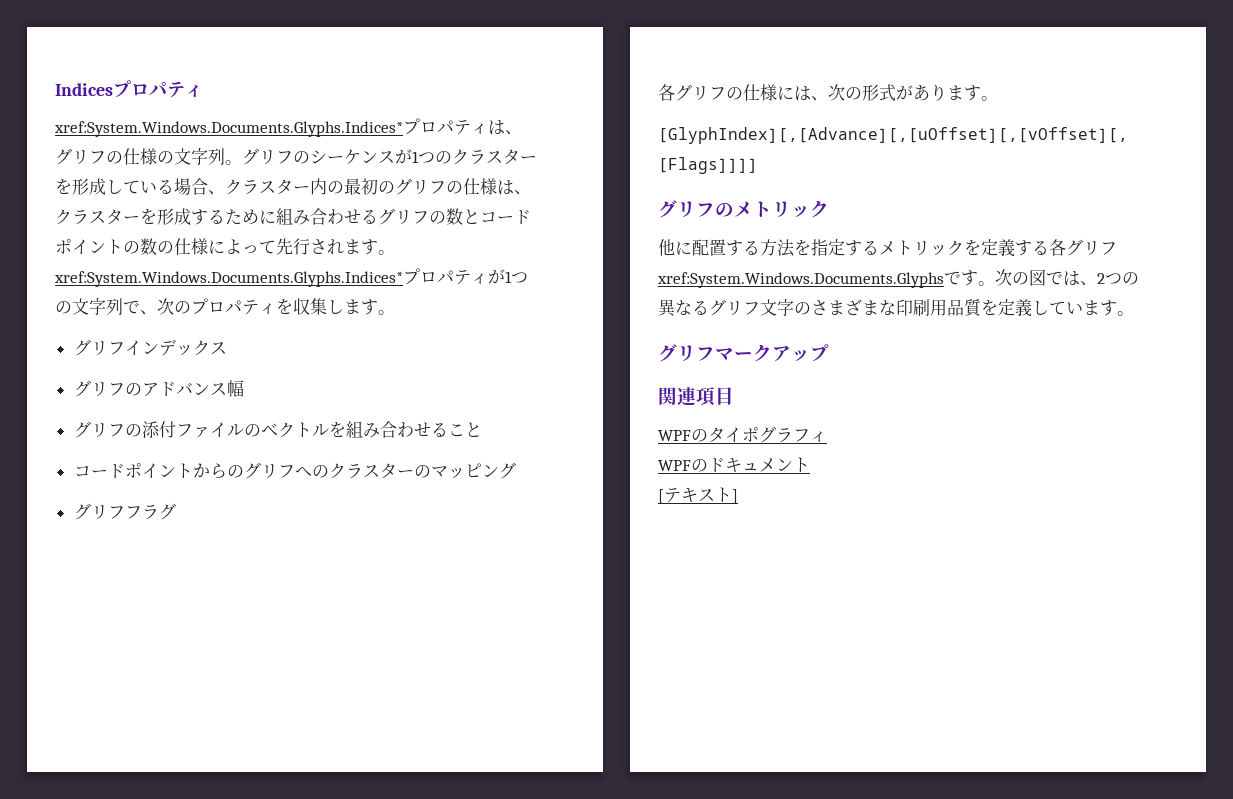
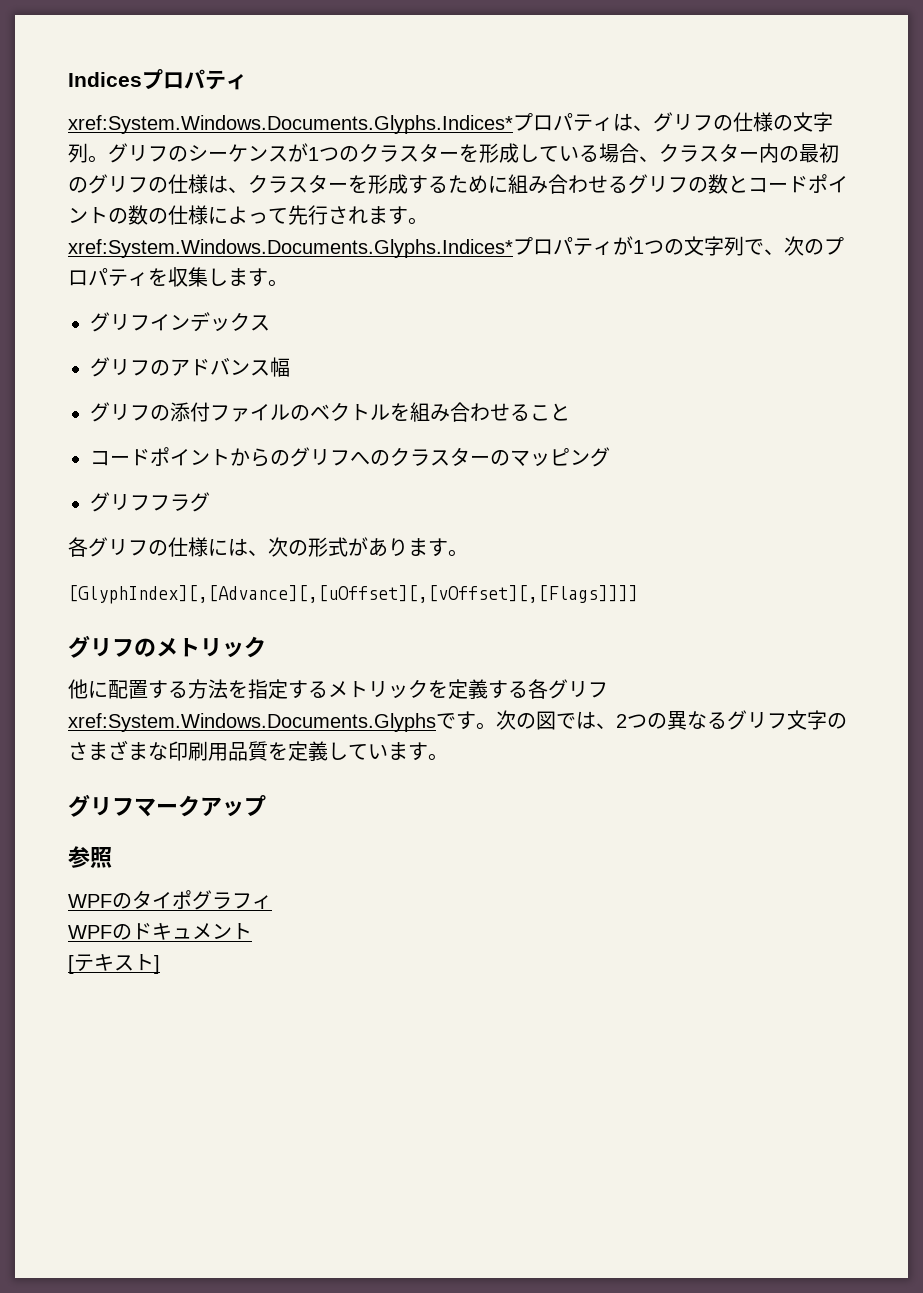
[658,387,734,406] 関連項目 -> [68,846,112,868] 参照

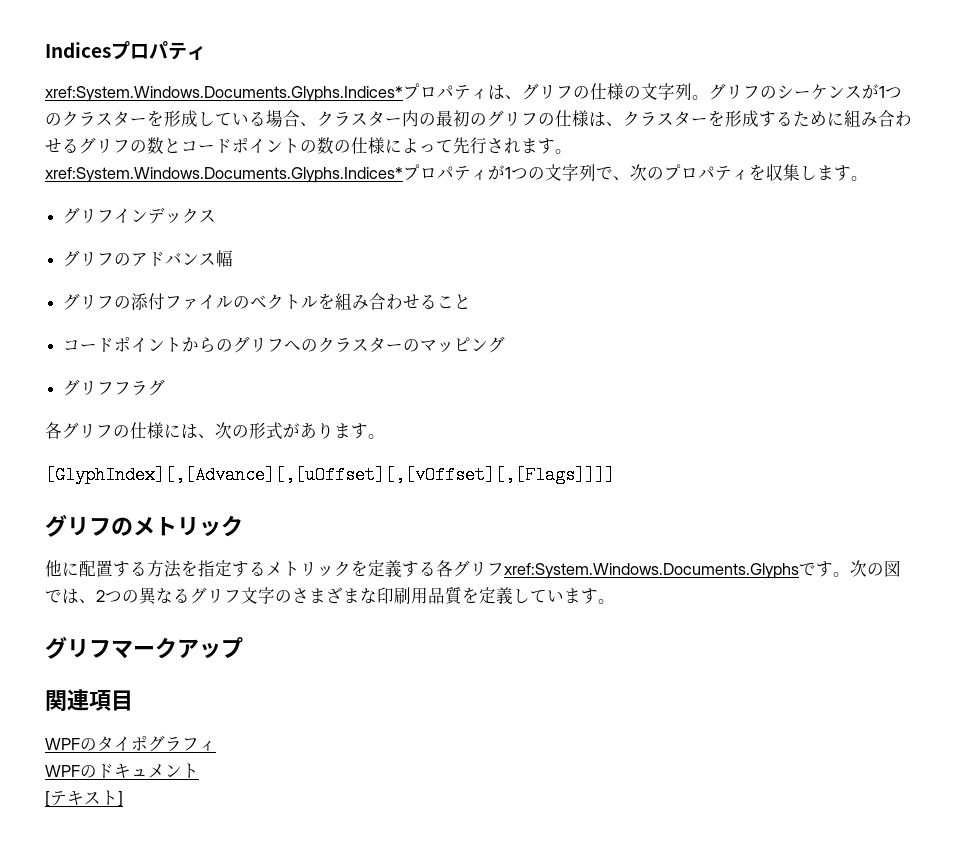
[68,846,112,868] 参照 -> [45,689,133,711] 関連項目

